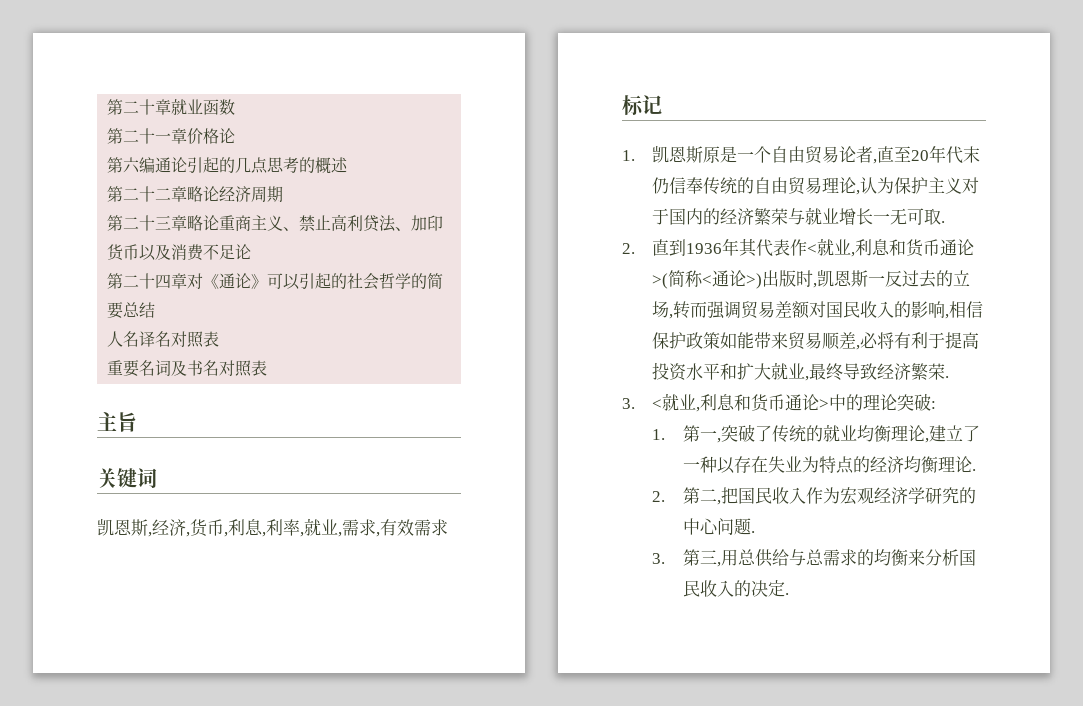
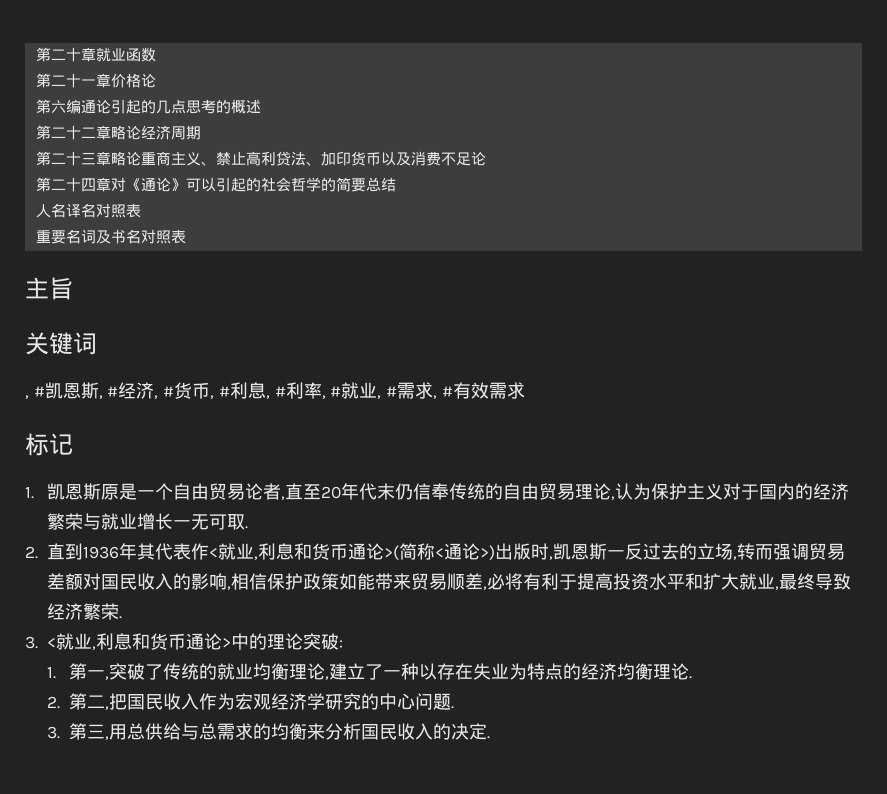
(157, 478) none -> [25,386,45,399] , #
(152, 534) none -> [107,386,119,397] #
(190, 534) none -> [163,386,175,397] #
(228, 534) none -> [218,386,230,397] #
(266, 534) none -> [274,386,286,397] #
[304,518,342,537] 就业, -> [330,382,398,399] #就业, #
(380, 534) none -> [441,386,453,397] #

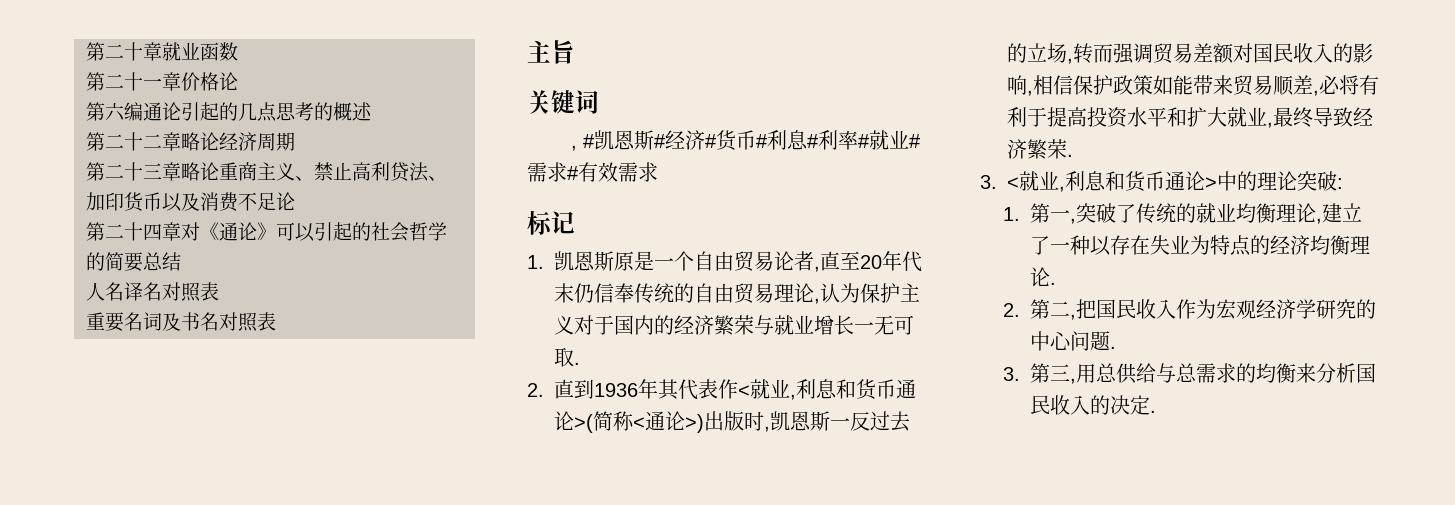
[98,395,103,399] , -> (655, 140) none
[154,395,159,399] , -> (706, 140) none
[210,395,215,399] , -> (757, 140) none
[265,395,270,399] , -> (809, 140) none
[321,395,326,399] , -> (859, 140) none
[377,395,382,399] , -> (910, 139) none
[433,395,438,399] , -> (567, 172) none

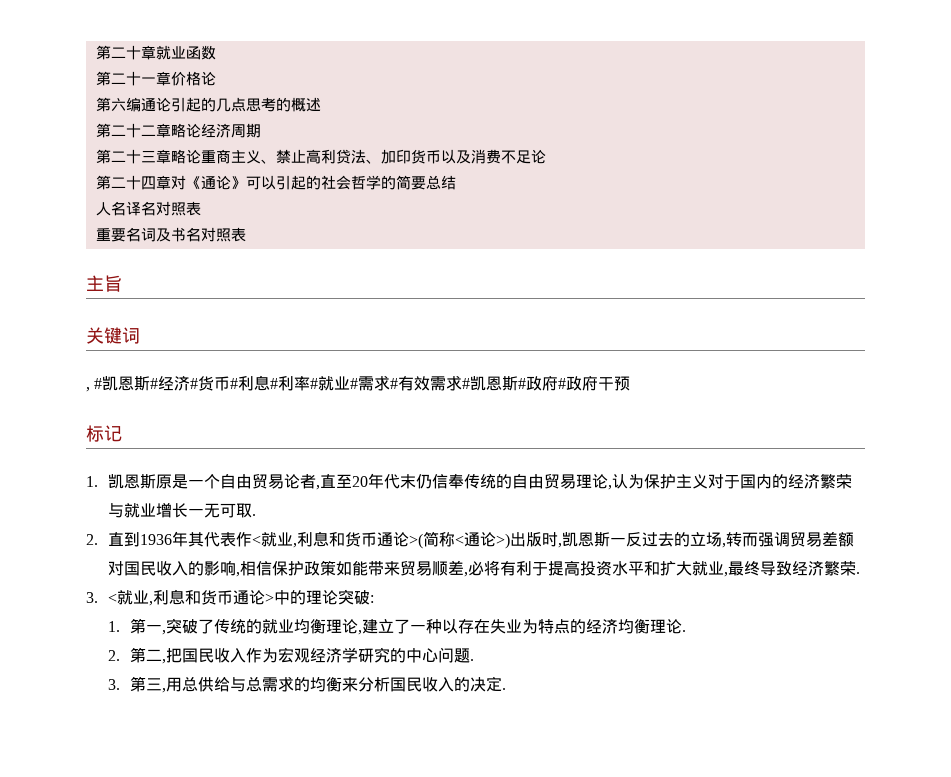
(658, 172) none -> [462,376,631,391] #凯恩斯#政府#政府干预

